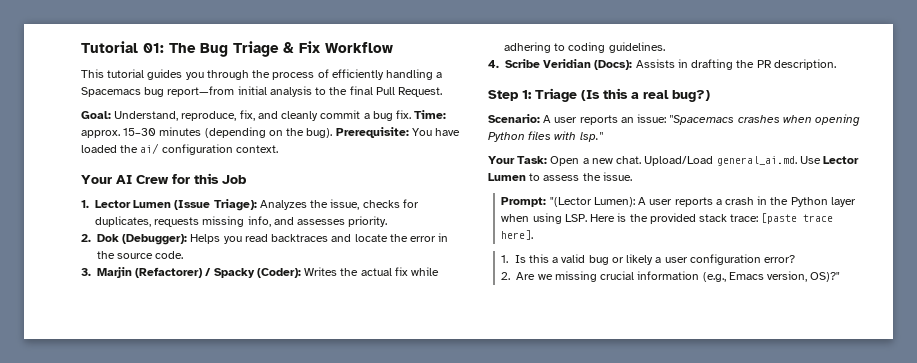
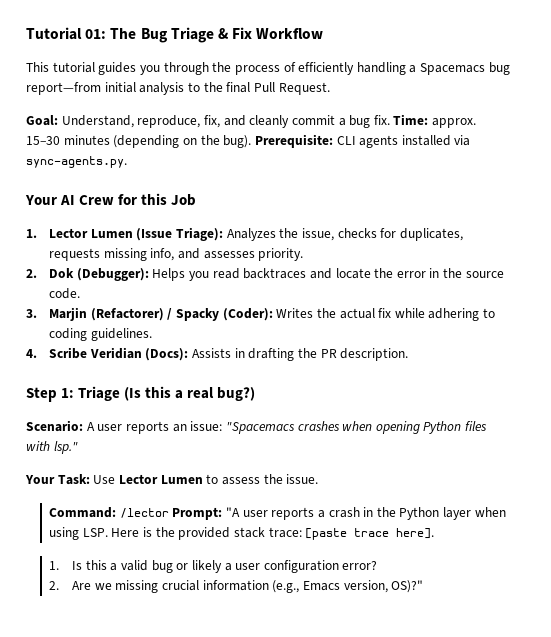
[411,128,461,136] [81,143,278,155] You have loaded the ai/ configuration context. -> [336,135,471,148] [26,156,127,168] CLI agents installed via sync-agents.py.
[550,156,797,166] Open a new chat. Upload/Load general_ai.md. -> (90, 479) none
[501,197,647,207] Prompt: "(Lector Lumen): A -> [48,507,240,520] Command: /lector Prompt: "A

